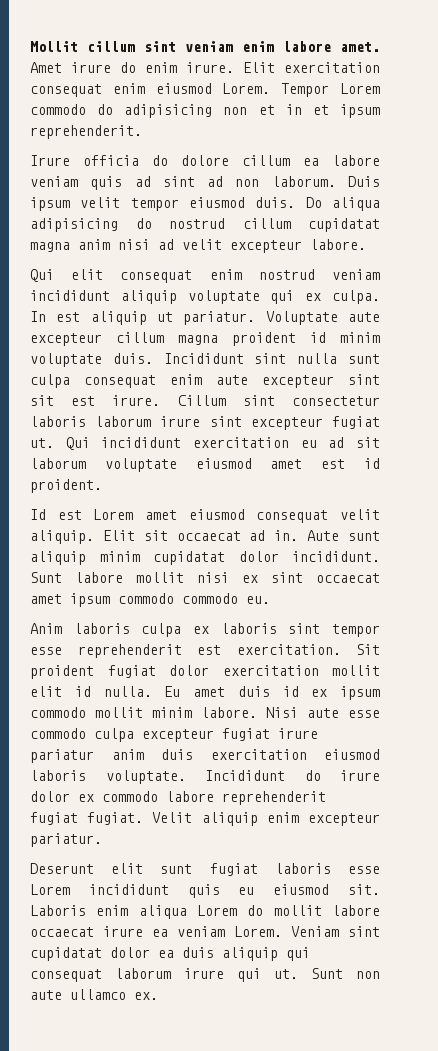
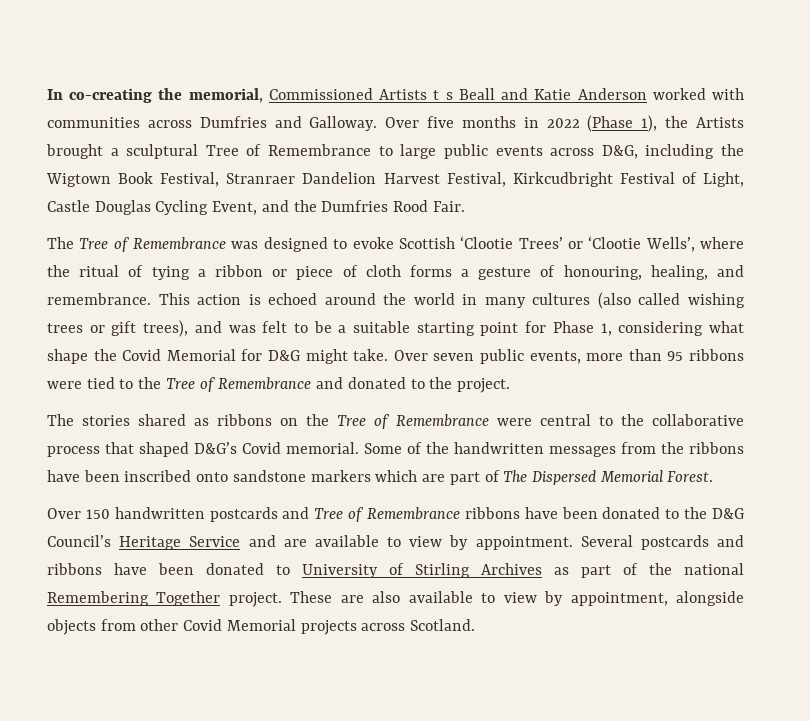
[30,41,380,52] [30,62,380,73] [30,83,381,97] [30,104,380,118] [30,125,142,139] [30,155,380,166] [30,176,380,190] [30,197,380,211] [30,218,380,232] [30,239,366,253] [30,269,380,283] [30,290,381,304] [30,311,380,325] [30,332,380,346] [30,353,380,367] [30,374,380,388] [30,395,380,406] [30,416,380,430] [30,437,381,450] [30,458,381,472] [30,479,102,493] [30,509,380,523] [30,530,380,544] [30,551,380,565] [30,572,380,583] [30,593,270,607] [30,623,380,637] [30,644,380,658] [30,665,380,679] [30,686,380,700] [30,707,380,718] [30,728,318,742] [30,749,380,763] [30,770,380,784] [30,791,326,805] [30,812,380,826] [30,833,102,847] [30,863,380,876] [30,884,381,898] [30,905,380,919] [30,926,380,937] [30,947,310,961] [30,968,380,982] [30,989,158,1000] Mollit cillum sint veniam enim labore amet. Amet irure do enim irure. Elit exercitation consequat enim eiusmod Lorem. Tempor Lorem commodo do adipisicing non et in et ipsum reprehenderit. // Irure officia do dolore cillum ea labore veniam quis ad sint ad non laborum. Duis ipsum velit tempor eiusmod duis. Do aliqua adipisicing do nostrud cillum cupidatat magna anim nisi ad velit excepteur labore. // Qui elit consequat enim nostrud veniam incididunt aliquip voluptate qui ex culpa. In est aliquip ut pariatur. Voluptate aute excepteur cillum magna proident id minim voluptate duis. Incididunt sint nulla sunt culpa consequat enim aute excepteur sint sit est irure. Cillum sint consectetur laboris laborum irure sint excepteur fugiat ut. Qui incididunt exercitation eu ad sit laborum voluptate eiusmod amet est id proident. // Id est Lorem amet eiusmod consequat velit aliquip. Elit sit occaecat ad in. Aute sunt aliquip minim cupidatat dolor incididunt. Sunt labore mollit nisi ex sint occaecat amet ipsum commodo commodo eu. // Anim laboris culpa ex laboris sint tempor esse reprehenderit est exercitation. Sit proident fugiat dolor exercitation mollit elit id nulla. Eu amet duis id ex ipsum commodo mollit minim labore. Nisi aute esse commodo culpa excepteur fugiat irure pariatur anim duis exercitation eiusmod laboris voluptate. Incididunt do irure dolor ex commodo labore reprehenderit fugiat fugiat. Velit aliquip enim excepteur pariatur. // Deserunt elit sunt fugiat laboris esse Lorem incididunt quis eu eiusmod sit. Laboris enim aliqua Lorem do mollit labore occaecat irure ea veniam Lorem. Veniam sint cupidatat dolor ea duis aliquip qui consequat laborum irure qui ut. Sunt non aute ullamco ex. -> [47,88,745,103] [47,115,744,132] [46,144,745,159] [46,172,745,187] [47,200,465,215] [47,236,744,252] [47,265,744,280] [47,292,746,309] [47,320,744,337] [47,349,745,364] [47,377,510,393] [47,414,744,429] [47,442,744,457] [47,470,714,485] [47,507,744,522] [47,535,744,550] [47,563,744,578] [47,591,744,607] [47,619,476,635] In co-creating the memorial, Commissioned Artists t s Beall and Katie Anderson worked with communities across Dumfries and Galloway. Over five months in 2022 (Phase 1), the Artists brought a sculptural Tree of Remembrance to large public events across D&G, including the Wigtown Book Festival, Stranraer Dandelion Harvest Festival, Kirkcudbright Festival of Light, Castle Douglas Cycling Event, and the Dumfries Rood Fair. // The Tree of Remembrance was designed to evoke Scottish ‘Clootie Trees’ or ‘Clootie Wells’, where the ritual of tying a ribbon or piece of cloth forms a gesture of honouring, healing, and remembrance. This action is echoed around the world in many cultures (also called wishing trees or gift trees), and was felt to be a suitable starting point for Phase 1, considering what shape the Covid Memorial for D&G might take. Over seven public events, more than 95 ribbons were tied to the Tree of Remembrance and donated to the project. // The stories shared as ribbons on the Tree of Remembrance were central to the collaborative process that shaped D&G’s Covid memorial. Some of the handwritten messages from the ribbons have been inscribed onto sandstone markers which are part of The Dispersed Memorial Forest. // Over 150 handwritten postcards and Tree of Remembrance ribbons have been donated to the D&G Council’s Heritage Service and are available to view by appointment. Several postcards and ribbons have been donated to University of Stirling Archives as part of the national Remembering Together project. These are also available to view by appointment, alongside objects from other Covid Memorial projects across Scotland.

